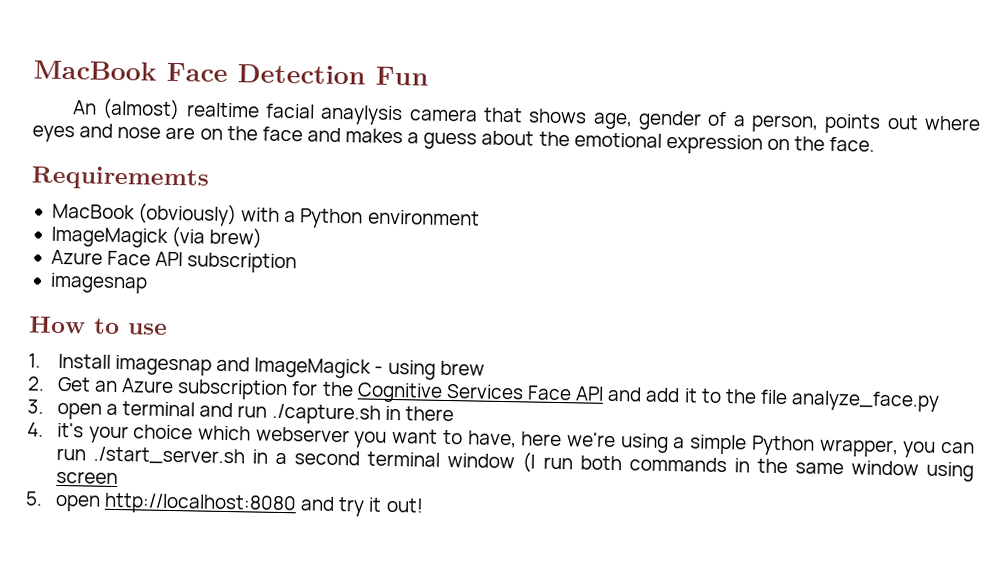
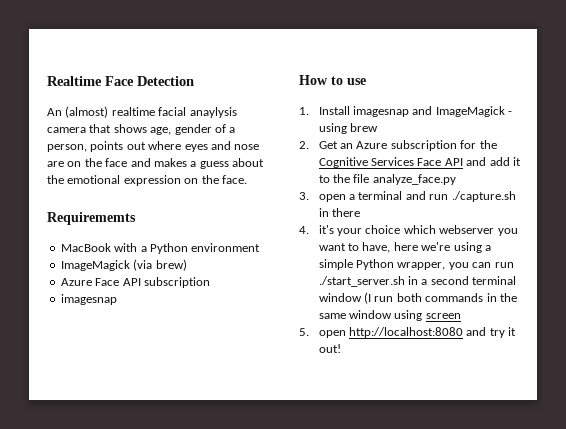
[33,60,157,81] MacBook -> [47,76,102,86] Realtime
[375,66,429,86] Fun -> (194, 81) none
[137,203,238,227] (obviously) -> (111, 247) none

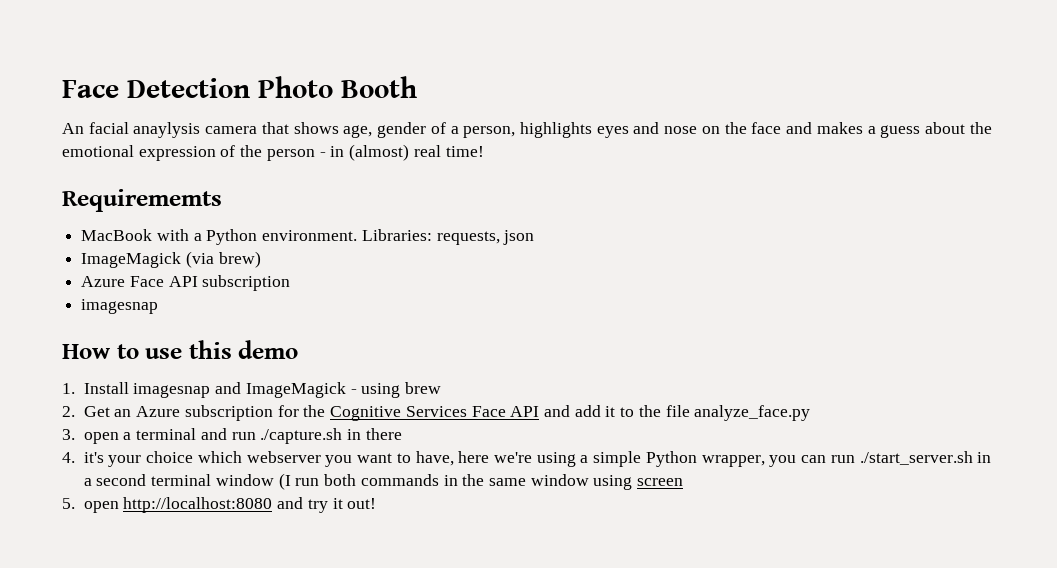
[47,76,102,86] Realtime -> (62, 89) none
(194, 81) none -> [258,76,417,98] Photo Booth
[65,106,155,118] (almost) realtime -> (84, 128) none
[90,141,182,152] points out where -> [519,122,592,138] highlights
[47,161,64,167] are -> (698, 130) none
[184,175,247,184] on the face. -> [220,144,484,161] of the person - in (almost) real time!
[191,243,261,252] environment -> [262,229,535,245] environment. Libraries: requests, json
(366, 81) none -> [188,340,299,359] this demo

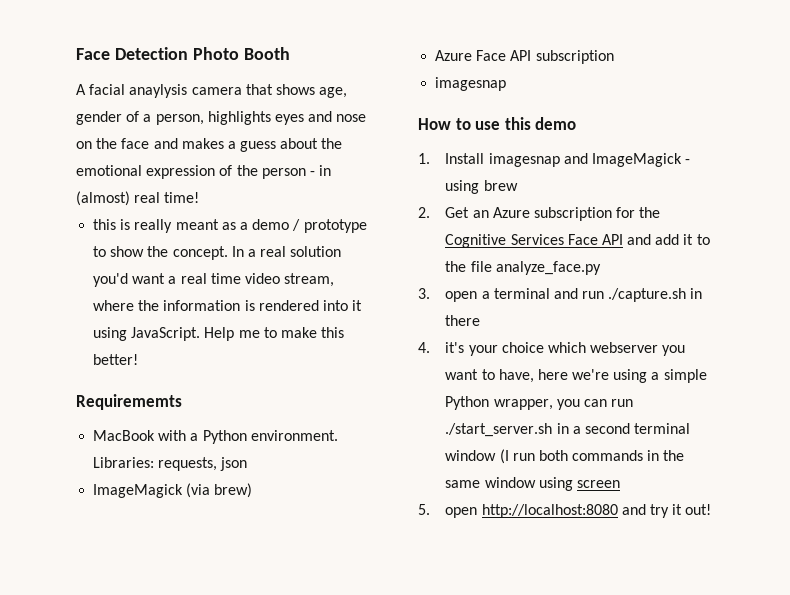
[62,123,84,134] An -> [76,84,86,95] A
(484, 151) none -> [93,219,367,233] [93,246,342,260] [93,273,335,287] [93,300,363,311] [93,327,345,341] [93,354,139,365] // this is really meant as a demo / prototype to show the concept. In a real solution you'd want a real time video stream, where the information is rendered into it using JavaScript. Help me to make this better!

